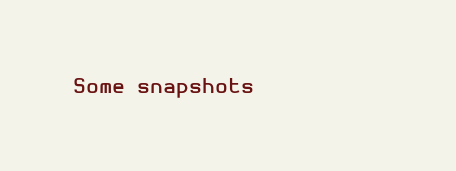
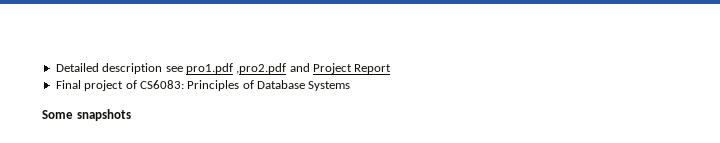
(73, 85) none -> [55,63,392,74] [55,80,351,91] Detailed description see pro1.pdf ,pro2.pdf and Project Report // Final project of CS6083: Principles of Database Systems //

